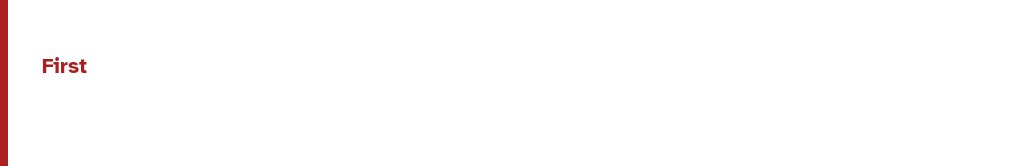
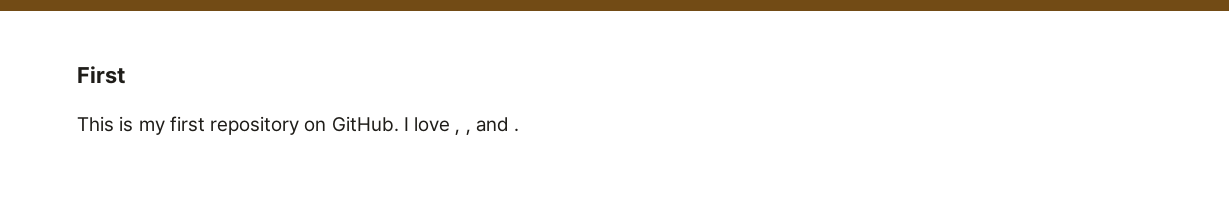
(87, 65) none -> [77,116,520,135] // This is my first repository on GitHub. I love , , and .

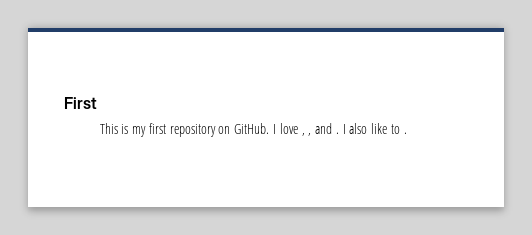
(520, 130) none -> [342,123,407,134] I also like to .

